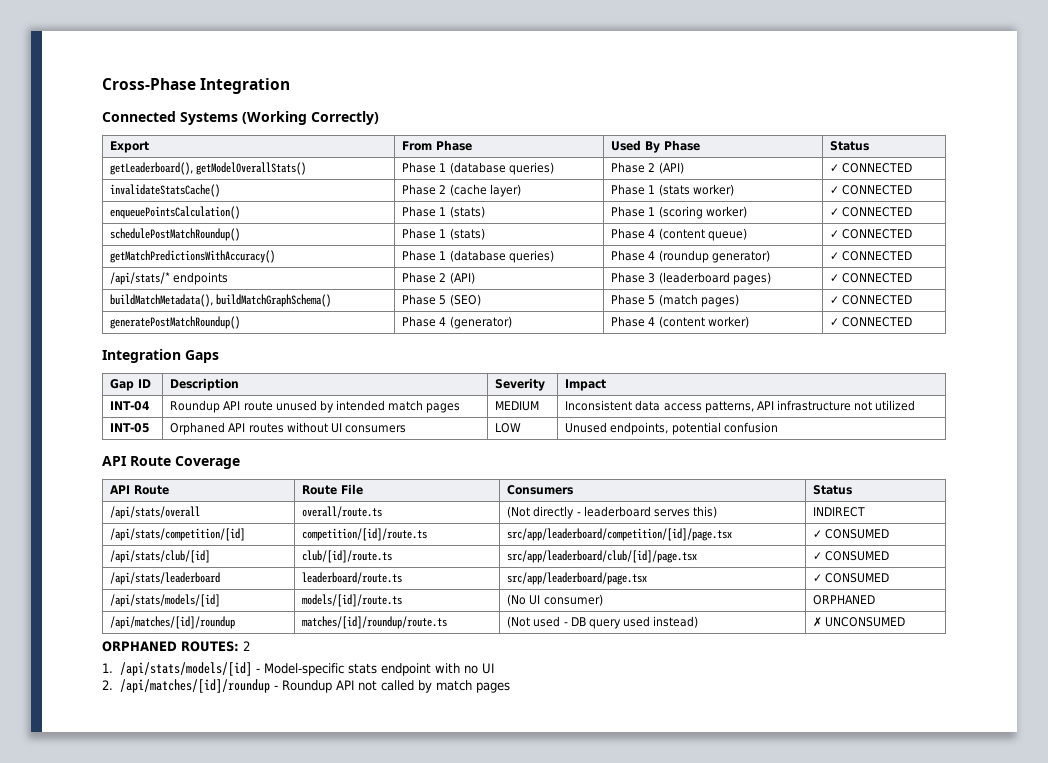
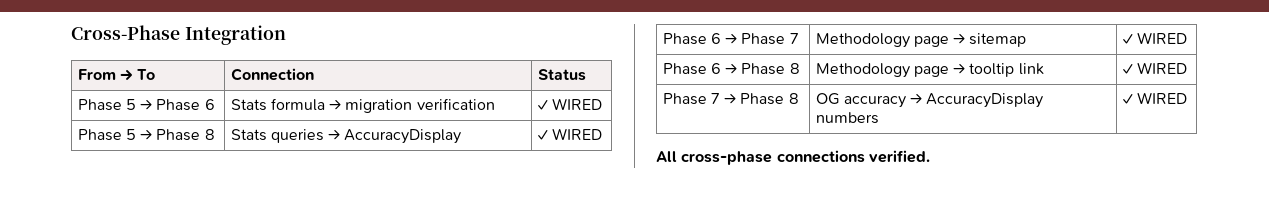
[102,111,379,125] [110,141,150,153] [402,140,473,151] [611,140,701,153] [830,141,870,151] [110,162,307,175] [402,162,554,175] [611,162,684,174] [830,163,913,173] [110,184,221,197] [402,184,521,197] [611,184,734,196] [830,185,913,195] [110,206,241,219] [402,206,485,218] [611,206,747,219] [830,207,913,217] [110,228,241,241] [402,228,485,240] [611,228,747,241] [830,229,913,239] [110,250,276,263] [402,250,554,263] [611,250,770,263] [830,251,913,261] [110,272,229,285] [402,272,475,284] [611,272,771,285] [830,273,913,283] [110,294,332,307] [402,294,481,306] [611,294,739,307] [830,295,913,305] [110,316,241,329] [402,316,512,329] [611,316,749,328] [830,317,913,327] [102,349,219,363] [110,379,152,391] [170,378,240,391] [495,378,546,391] [565,379,607,391] [110,401,151,411] [170,400,461,413] [495,401,540,411] [565,400,916,413] [110,423,151,433] [170,422,406,435] [495,423,522,433] [565,422,778,435] [102,456,240,469] [110,485,170,495] [302,484,364,495] [507,485,574,495] [813,485,853,495] [110,506,201,519] [302,506,383,518] [507,506,717,519] [813,507,866,517] [110,528,246,541] [302,528,428,541] [507,528,733,541] [813,529,890,539] [110,550,211,563] [302,550,393,563] [507,550,698,563] [813,551,890,561] [110,572,221,585] [302,572,403,584] [507,572,648,585] [813,573,890,583] [110,594,221,607] [302,594,403,607] [507,594,603,606] [813,595,876,605] [110,616,236,629] [302,616,448,629] [507,616,699,629] [813,617,906,627] [102,641,250,652] [102,662,494,676] [102,679,510,693] // Connected Systems (Working Correctly) // Export | From Phase | Used By Phase | Status // getLeaderboard(), getModelOverallStats() | Phase 1 (database queries) | Phase 2 (API) | ✓ CONNECTED // invalidateStatsCache() | Phase 2 (cache layer) | Phase 1 (stats worker) | ✓ CONNECTED // enqueuePointsCalculation() | Phase 1 (stats) | Phase 1 (scoring worker) | ✓ CONNECTED // schedulePostMatchRoundup() | Phase 1 (stats) | Phase 4 (content queue) | ✓ CONNECTED // getMatchPredictionsWithAccuracy() | Phase 1 (database queries) | Phase 4 (roundup generator) | ✓ CONNECTED // /api/stats/* endpoints | Phase 2 (API) | Phase 3 (leaderboard pages) | ✓ CONNECTED // buildMatchMetadata(), buildMatchGraphSchema() | Phase 5 (SEO) | Phase 5 (match pages) | ✓ CONNECTED // generatePostMatchRoundup() | Phase 4 (generator) | Phase 4 (content worker) | ✓ CONNECTED // Integration Gaps // Gap ID | Description | Severity | Impact // INT-04 | Roundup API route unused by intended match pages | MEDIUM | Inconsistent data access patterns, API infrastructure not utilized // INT-05 | Orphaned API routes without UI consumers | LOW | Unused endpoints, potential confusion // API Route Coverage // API Route | Route File | Consumers | Status // /api/stats/overall | overall/route.ts | (Not directly - leaderboard serves this) | INDIRECT // /api/stats/competition/[id] | competition/[id]/route.ts | src/app/leaderboard/competition/[id]/page.tsx | ✓ CONSUMED // /api/stats/club/[id] | club/[id]/route.ts | src/app/leaderboard/club/[id]/page.tsx | ✓ CONSUMED // /api/stats/leaderboard | leaderboard/route.ts | src/app/leaderboard/page.tsx | ✓ CONSUMED // /api/stats/models/[id] | models/[id]/route.ts | (No UI consumer) | ORPHANED // /api/matches/[id]/roundup | matches/[id]/roundup/route.ts | (Not used - DB query used instead) | ✗ UNCONSUMED // ORPHANED ROUTES: 2 // 1. /api/stats/models/[id] - Model-specific stats endpoint with no UI // 2. /api/matches/[id]/roundup - Roundup API not called by match pages -> [77,69,156,81] [230,68,314,81] [537,69,586,81] [77,99,215,111] [230,98,495,113] [537,98,602,110] [77,129,215,141] [230,129,462,144] [537,128,602,140] [662,33,799,45] [815,33,1027,48] [1122,32,1187,44] [662,63,800,75] [815,63,1044,78] [1122,62,1187,74] [662,93,799,105] [815,93,1044,108] [815,112,879,124] [1122,92,1187,104] [656,150,930,165] // From → To | Connection | Status // Phase 5 → Phase 6 | Stats formula → migration verification | ✓ WIRED // Phase 5 → Phase 8 | Stats queries → AccuracyDisplay | ✓ WIRED // Phase 6 → Phase 7 | Methodology page → sitemap | ✓ WIRED // Phase 6 → Phase 8 | Methodology page → tooltip link | ✓ WIRED // Phase 7 → Phase 8 | OG accuracy → AccuracyDisplay numbers | ✓ WIRED // All cross-phase connections verified.

